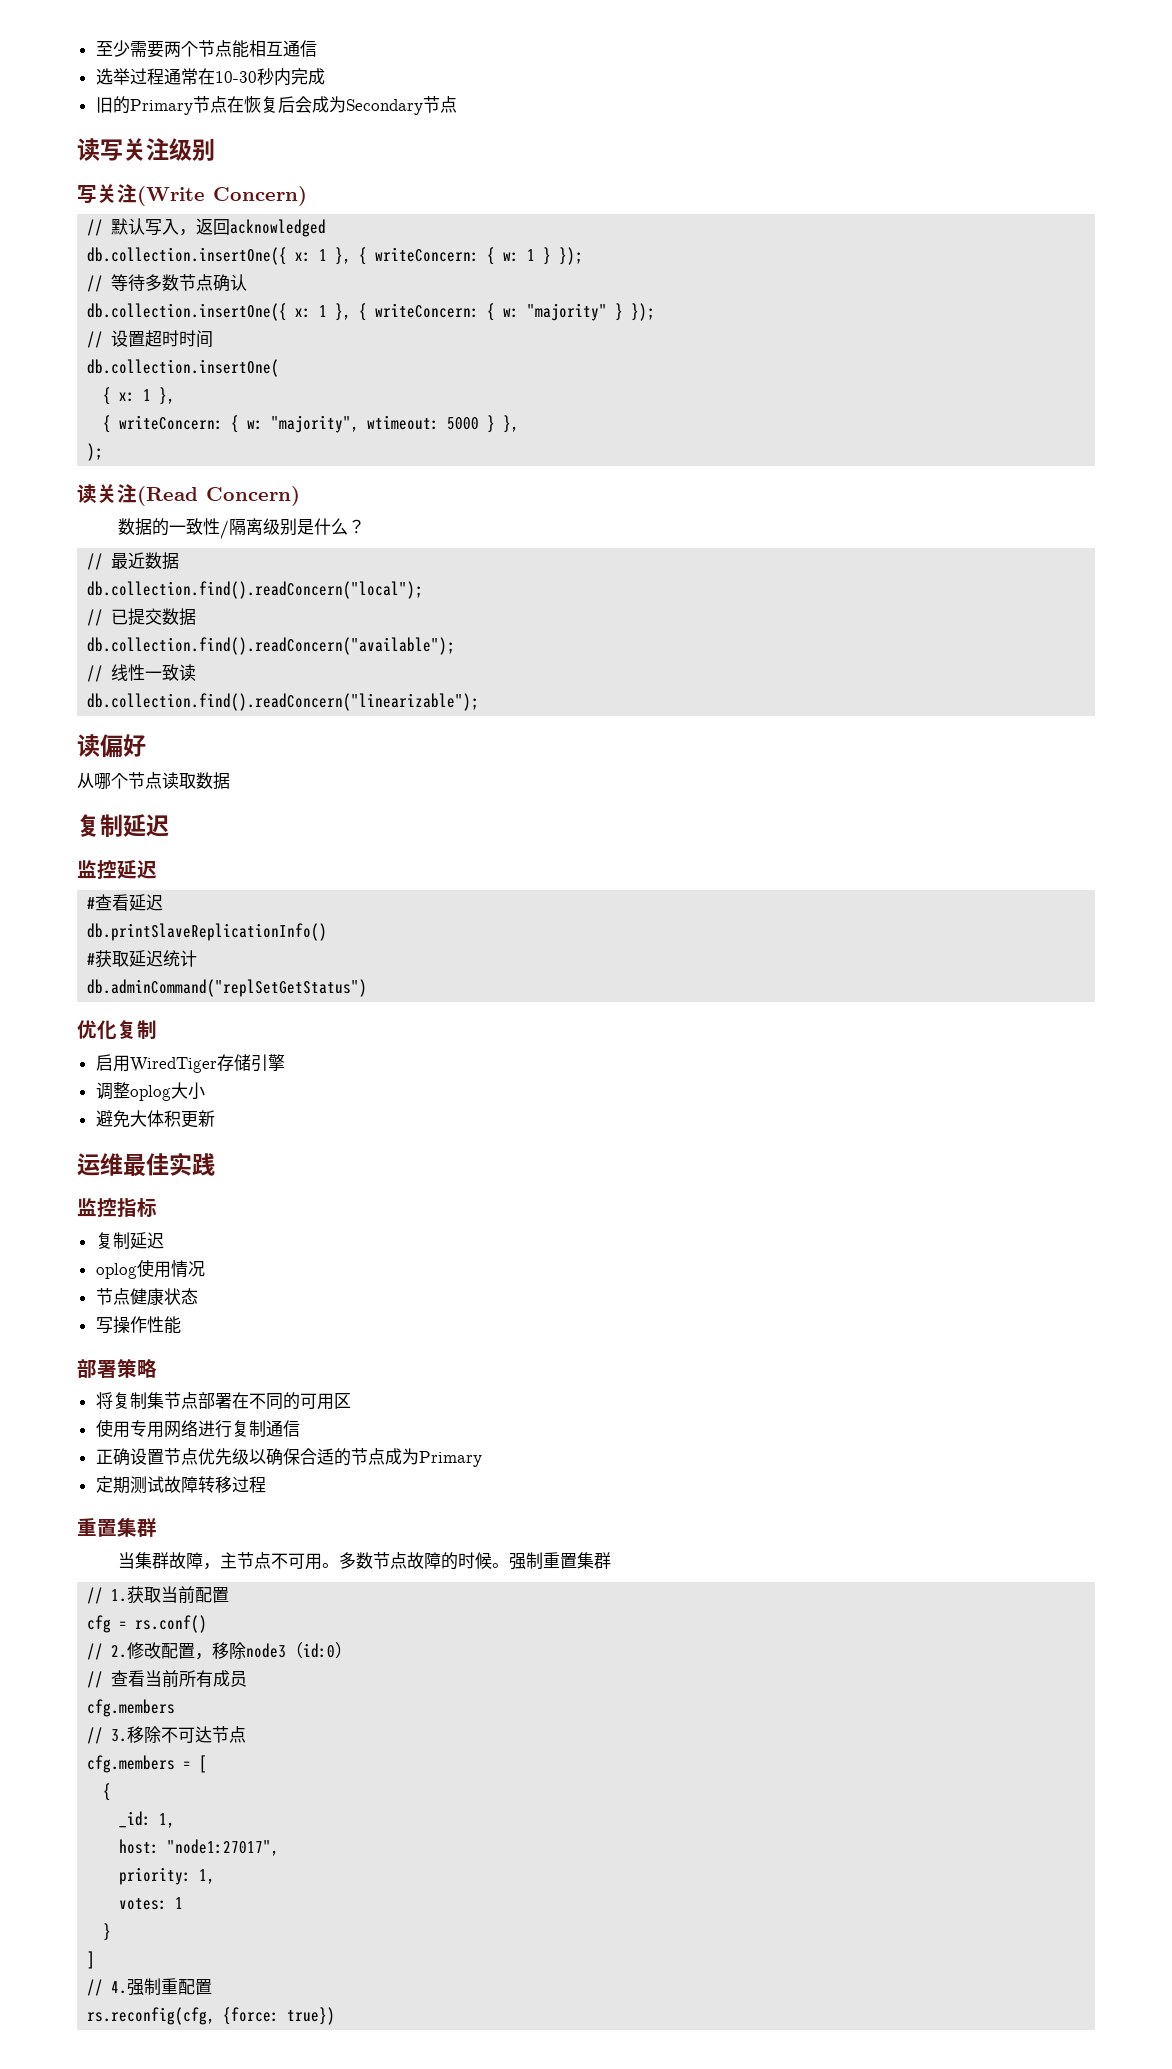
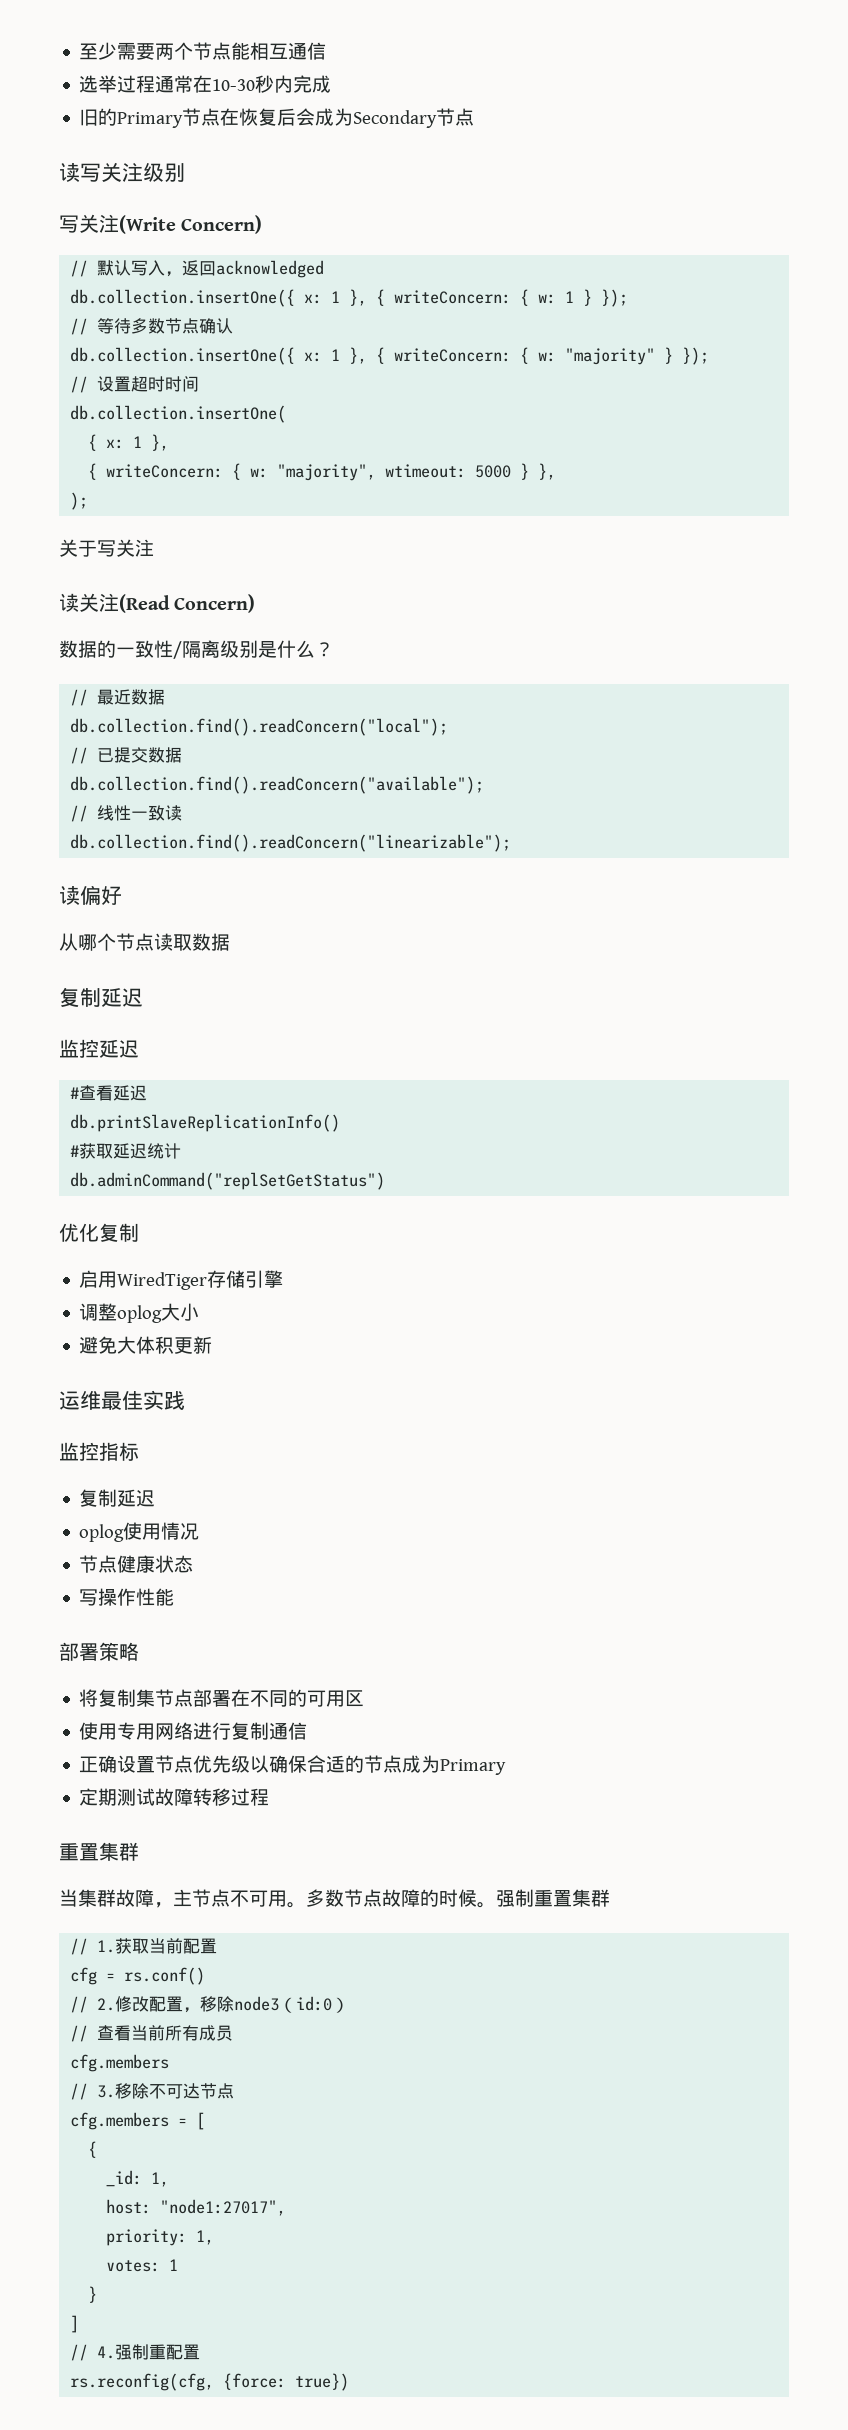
(104, 452) none -> [59,539,154,557] // 关于写关注

